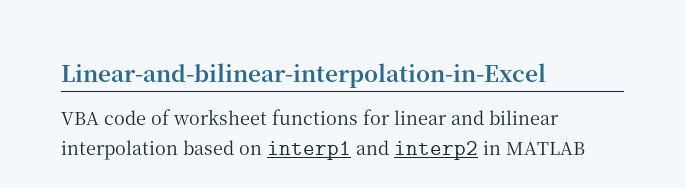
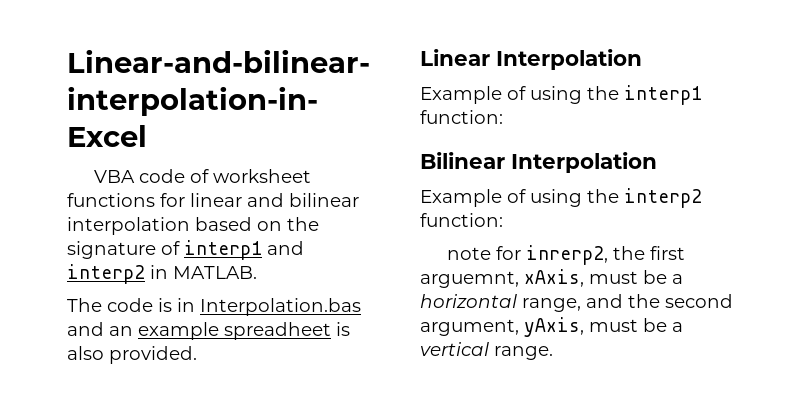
(262, 150) none -> [287,217,319,231] [67,241,180,259] the signature of
[506,142,585,155] MATLAB -> [173,266,257,279] [67,298,361,316] [67,322,350,340] [67,346,197,364] [420,49,642,70] [420,85,702,105] [420,110,503,124] [420,152,657,173] [420,188,702,208] [420,213,503,227] [446,245,685,265] [420,269,683,288] [420,294,733,312] [420,317,683,337] [420,342,553,360] MATLAB. // The code is in Interpolation.bas and an example spreadheet is also provided. // Linear Interpolation // Example of using the interp1 function: // Bilinear Interpolation // Example of using the interp2 function: // note for inrerp2, the first arguemnt, xAxis, must be a horizontal range, and the second argument, yAxis, must be a vertical range.

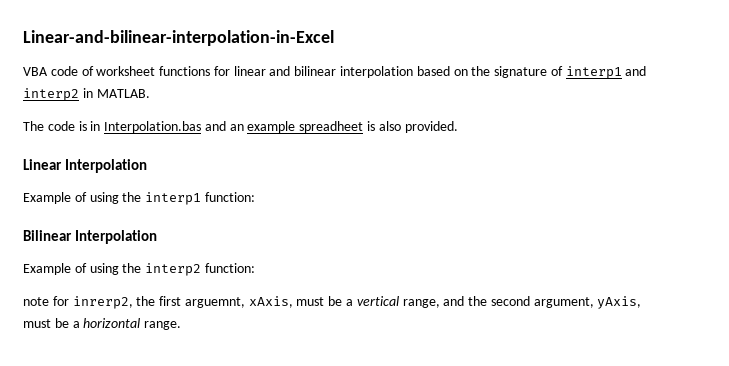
[420,294,517,308] horizontal -> [356,296,399,306] vertical
[420,342,489,356] vertical -> [83,318,141,328] horizontal

